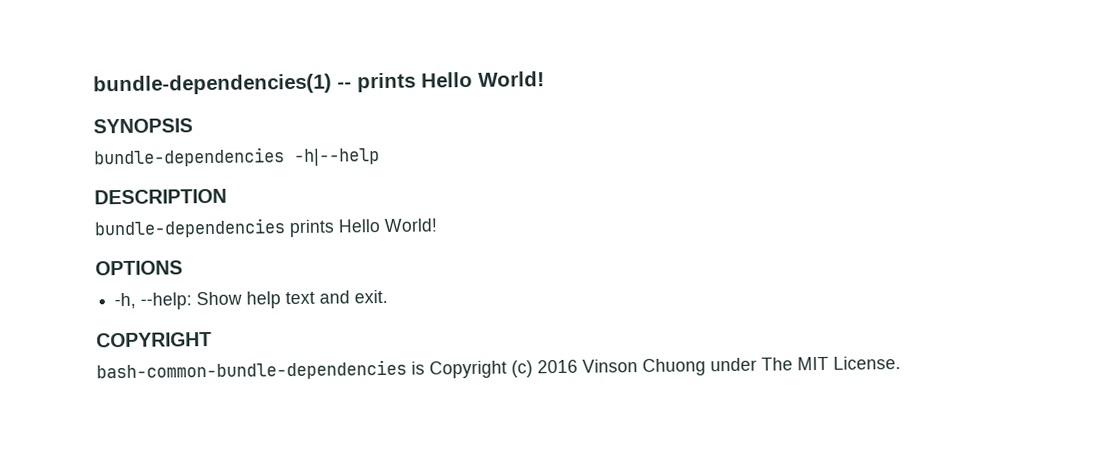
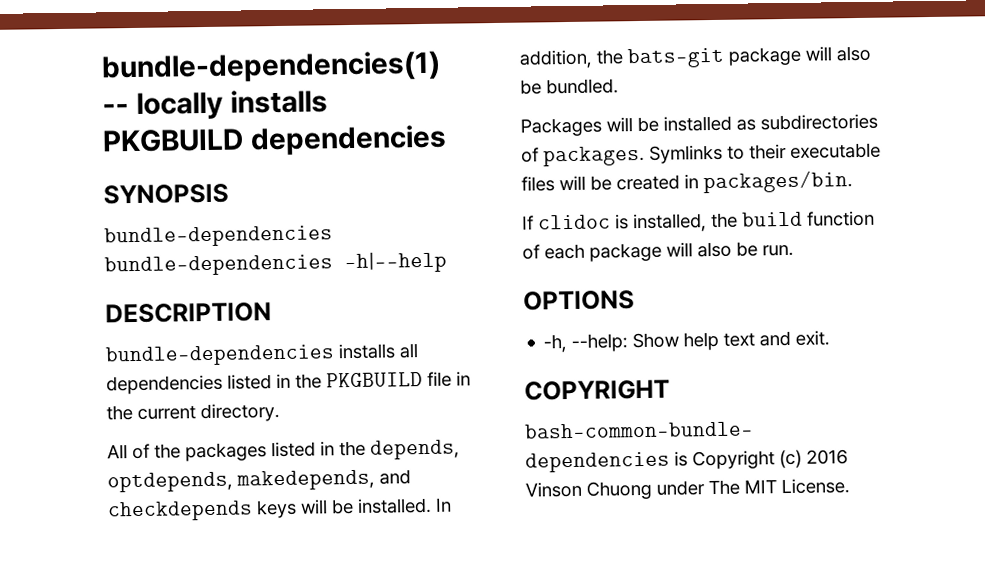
[357,71,545,93] prints Hello World! -> [135,89,328,120] [102,124,447,156] locally installs PKGBUILD dependencies
(285, 157) none -> [104,254,333,277] bundle-dependencies
[289,218,437,238] prints Hello World! -> [338,343,419,360] [106,371,471,395] [106,403,280,423] [107,439,460,462] [107,469,411,493] [107,497,452,522] [519,45,871,69] [520,78,619,95] [520,113,878,137] [521,142,881,167] [521,170,853,194] [522,210,875,233] [522,241,794,262] installs all dependencies listed in the PKGBUILD file in the current directory. // All of the packages listed in the depends, optdepends, makedepends, and checkdepends keys will be installed. In addition, the bats-git package will also be bundled. // Packages will be installed as subdirectories of packages. Symlinks to their executable files will be created in packages/bin. // If clidoc is installed, the build function of each package will also be run.

